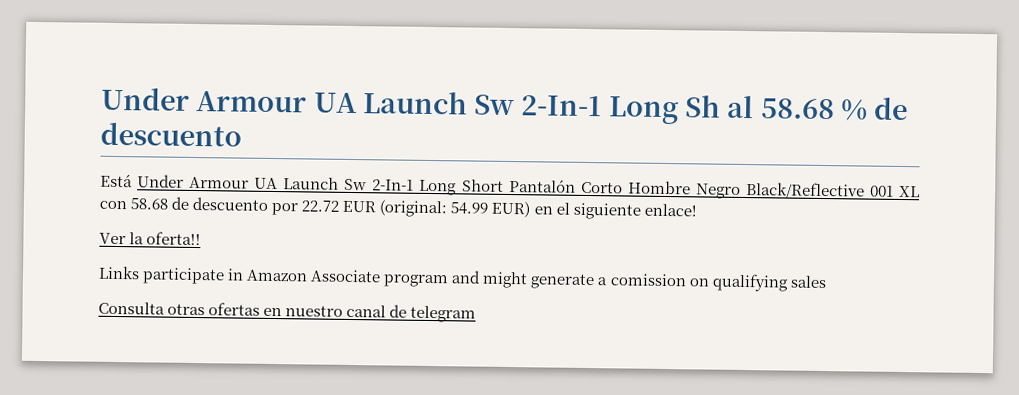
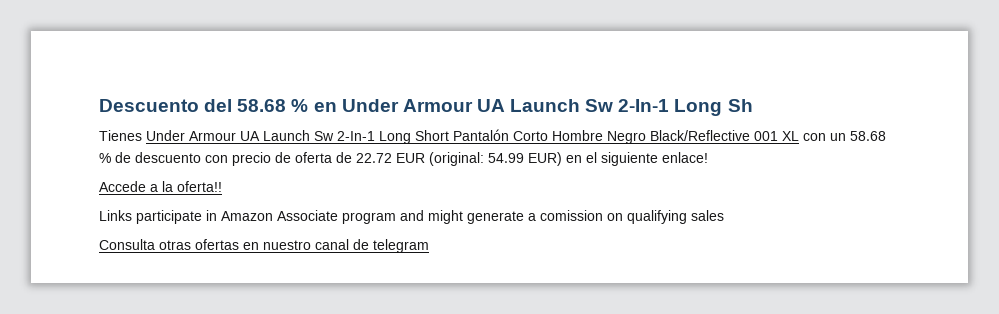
(101, 98) none -> [99,99,337,112] Descuento del 58.68 % en
[727,94,909,121] [100,121,242,147] [100,173,133,188] al 58.68 % de descuento // Está -> [99,130,142,141] // Tienes
[130,196,299,216] 58.68 de descuento por -> [830,131,886,141] [99,152,352,166] un 58.68 % de descuento con precio de oferta de
[99,232,126,245] Ver -> [99,181,158,192] Accede a

